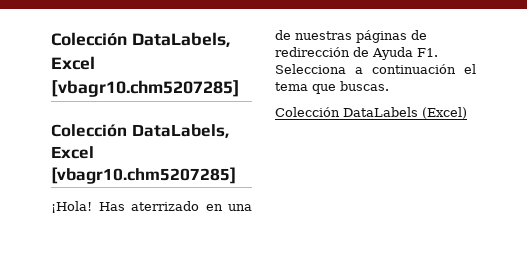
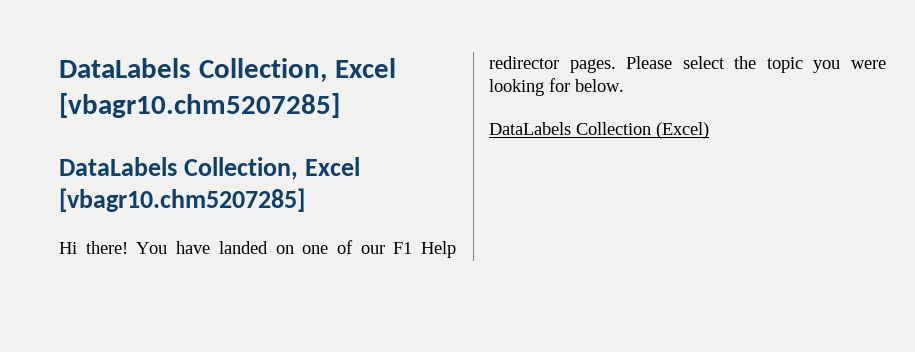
[51,32,230,47] [51,56,95,70] [51,80,240,97] [51,124,229,138] [51,146,94,159] [51,167,236,184] [51,201,252,213] [275,30,427,43] [275,47,438,60] [275,64,476,74] [275,81,389,94] [275,107,418,117] Colección DataLabels, Excel [vbagr10.chm5207285] // Colección DataLabels, Excel [vbagr10.chm5207285] // ¡Hola! Has aterrizado en una de nuestras páginas de redirección de Ayuda F1. Selecciona a continuación el tema que buscas. // Colección DataLabels -> [59,58,396,82] [59,93,340,118] [59,157,361,180] [59,188,305,212] [59,240,456,258] [489,56,886,73] [489,78,624,96] [489,122,651,135] DataLabels Collection, Excel [vbagr10.chm5207285] // DataLabels Collection, Excel [vbagr10.chm5207285] // Hi there! You have landed on one of our F1 Help redirector pages. Please select the topic you were looking for below. // DataLabels Collection

